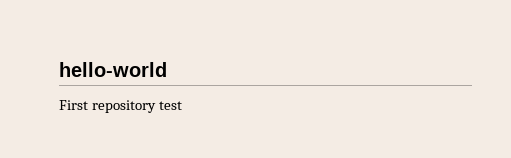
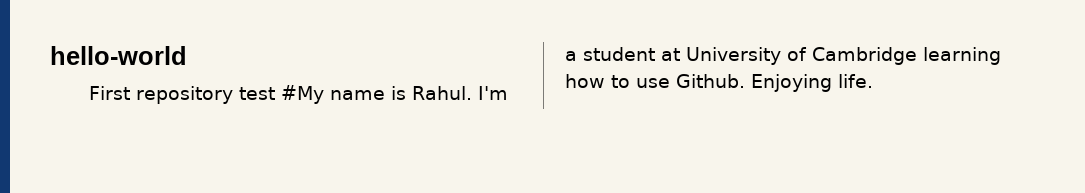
(182, 105) none -> [281,85,509,104] [565,47,1001,65] [565,74,873,92] #My name is Rahul. I'm a student at University of Cambridge learning how to use Github. Enjoying life.

